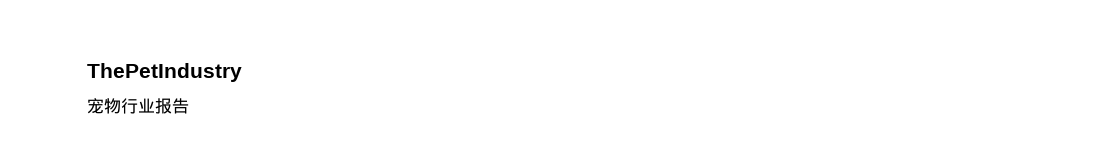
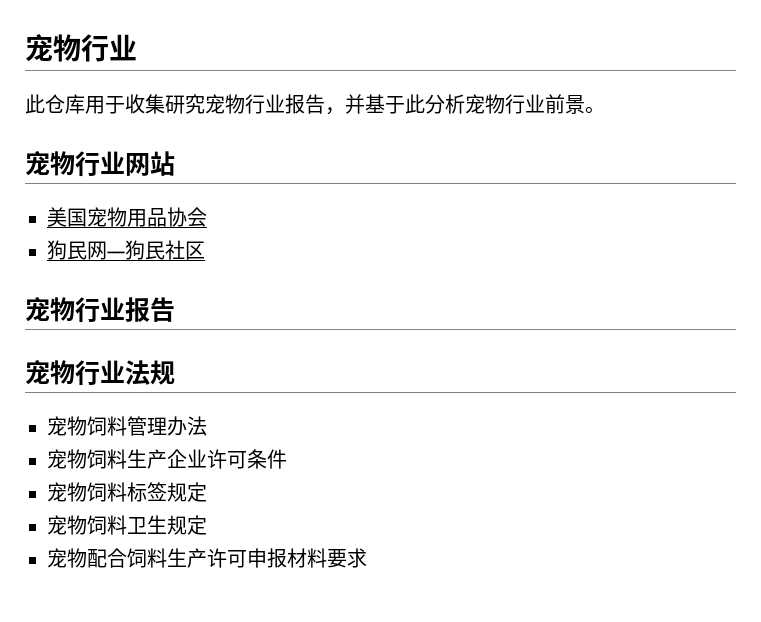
[87,63,242,82] [87,98,189,114] ThePetIndustry // 宠物行业报告 -> [25,34,137,62] [25,94,605,115] [25,151,175,177] [47,207,207,227] [47,240,205,260] [25,297,175,323] [25,360,175,386] [47,416,207,436] [47,449,287,469] [47,482,207,502] [47,515,207,535] [47,548,367,568] 宠物行业 // 此仓库用于收集研究宠物行业报告，并基于此分析宠物行业前景。 // 宠物行业网站 // 美国宠物用品协会 // 狗民网—狗民社区 // 宠物行业报告 // 宠物行业法规 // 宠物饲料管理办法 // 宠物饲料生产企业许可条件 // 宠物饲料标签规定 // 宠物饲料卫生规定 // 宠物配合饲料生产许可申报材料要求

